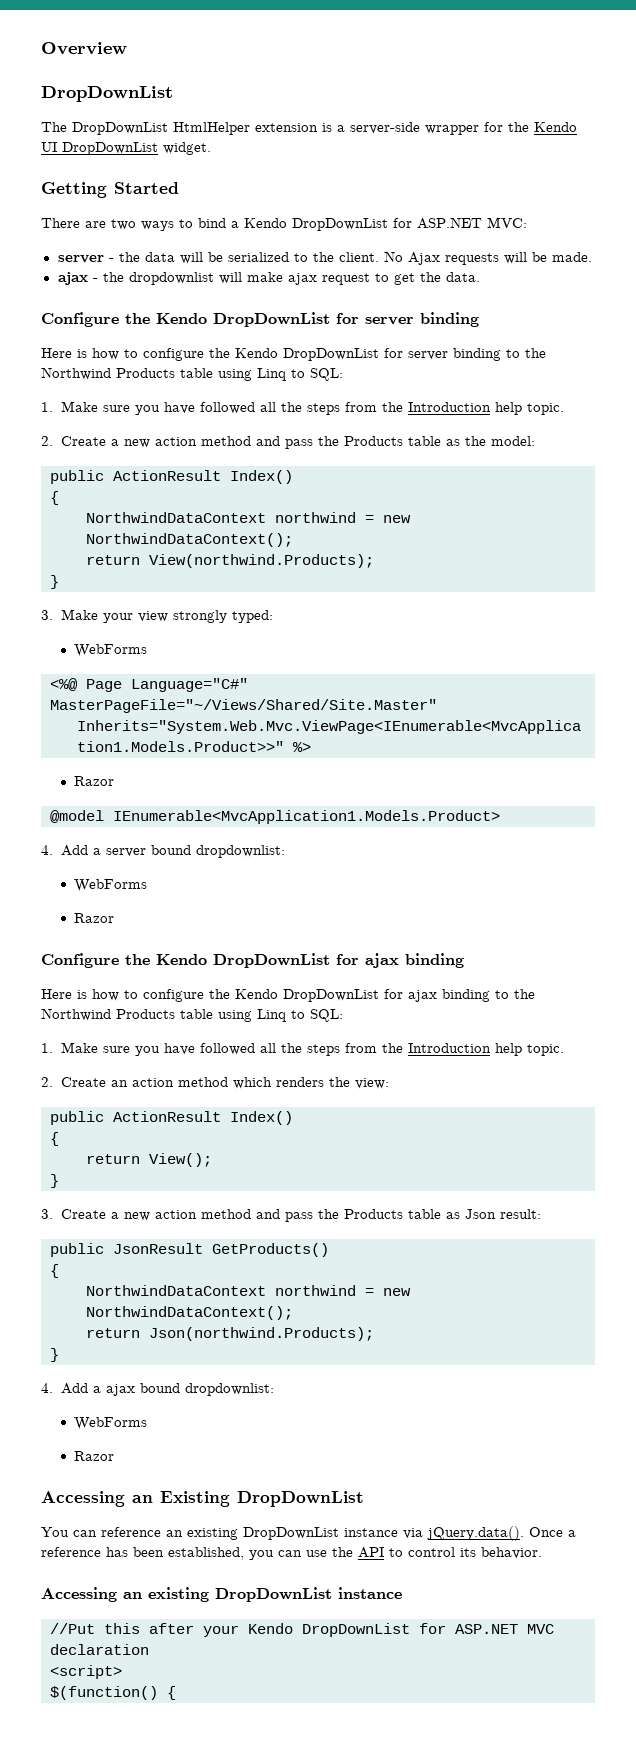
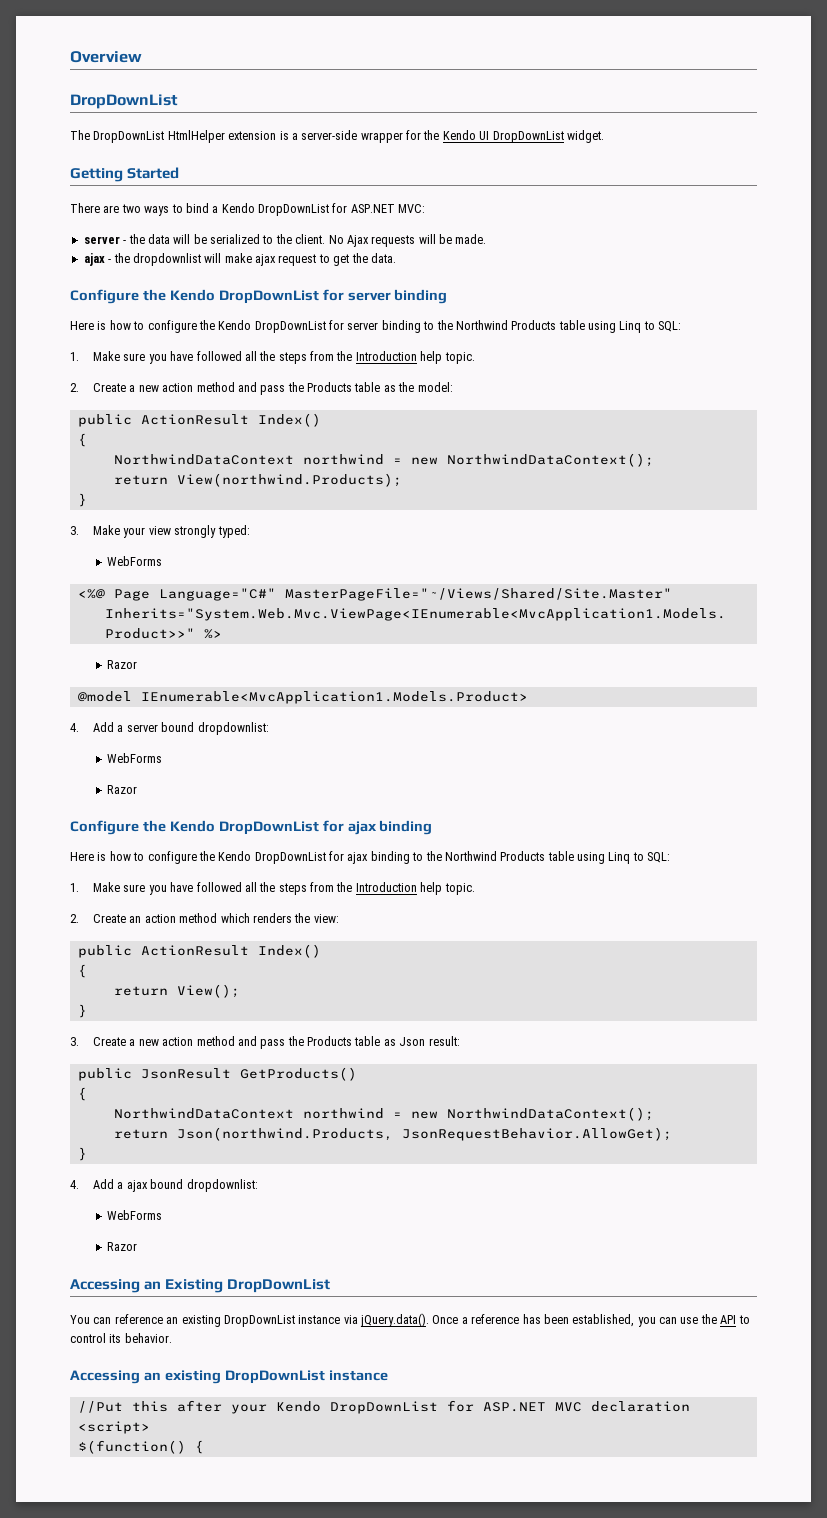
[149,1327,374,1341] Json(northwind.Products); -> [176,1127,672,1141] Json(northwind.Products, JsonRequestBehavior.AllowGet);

